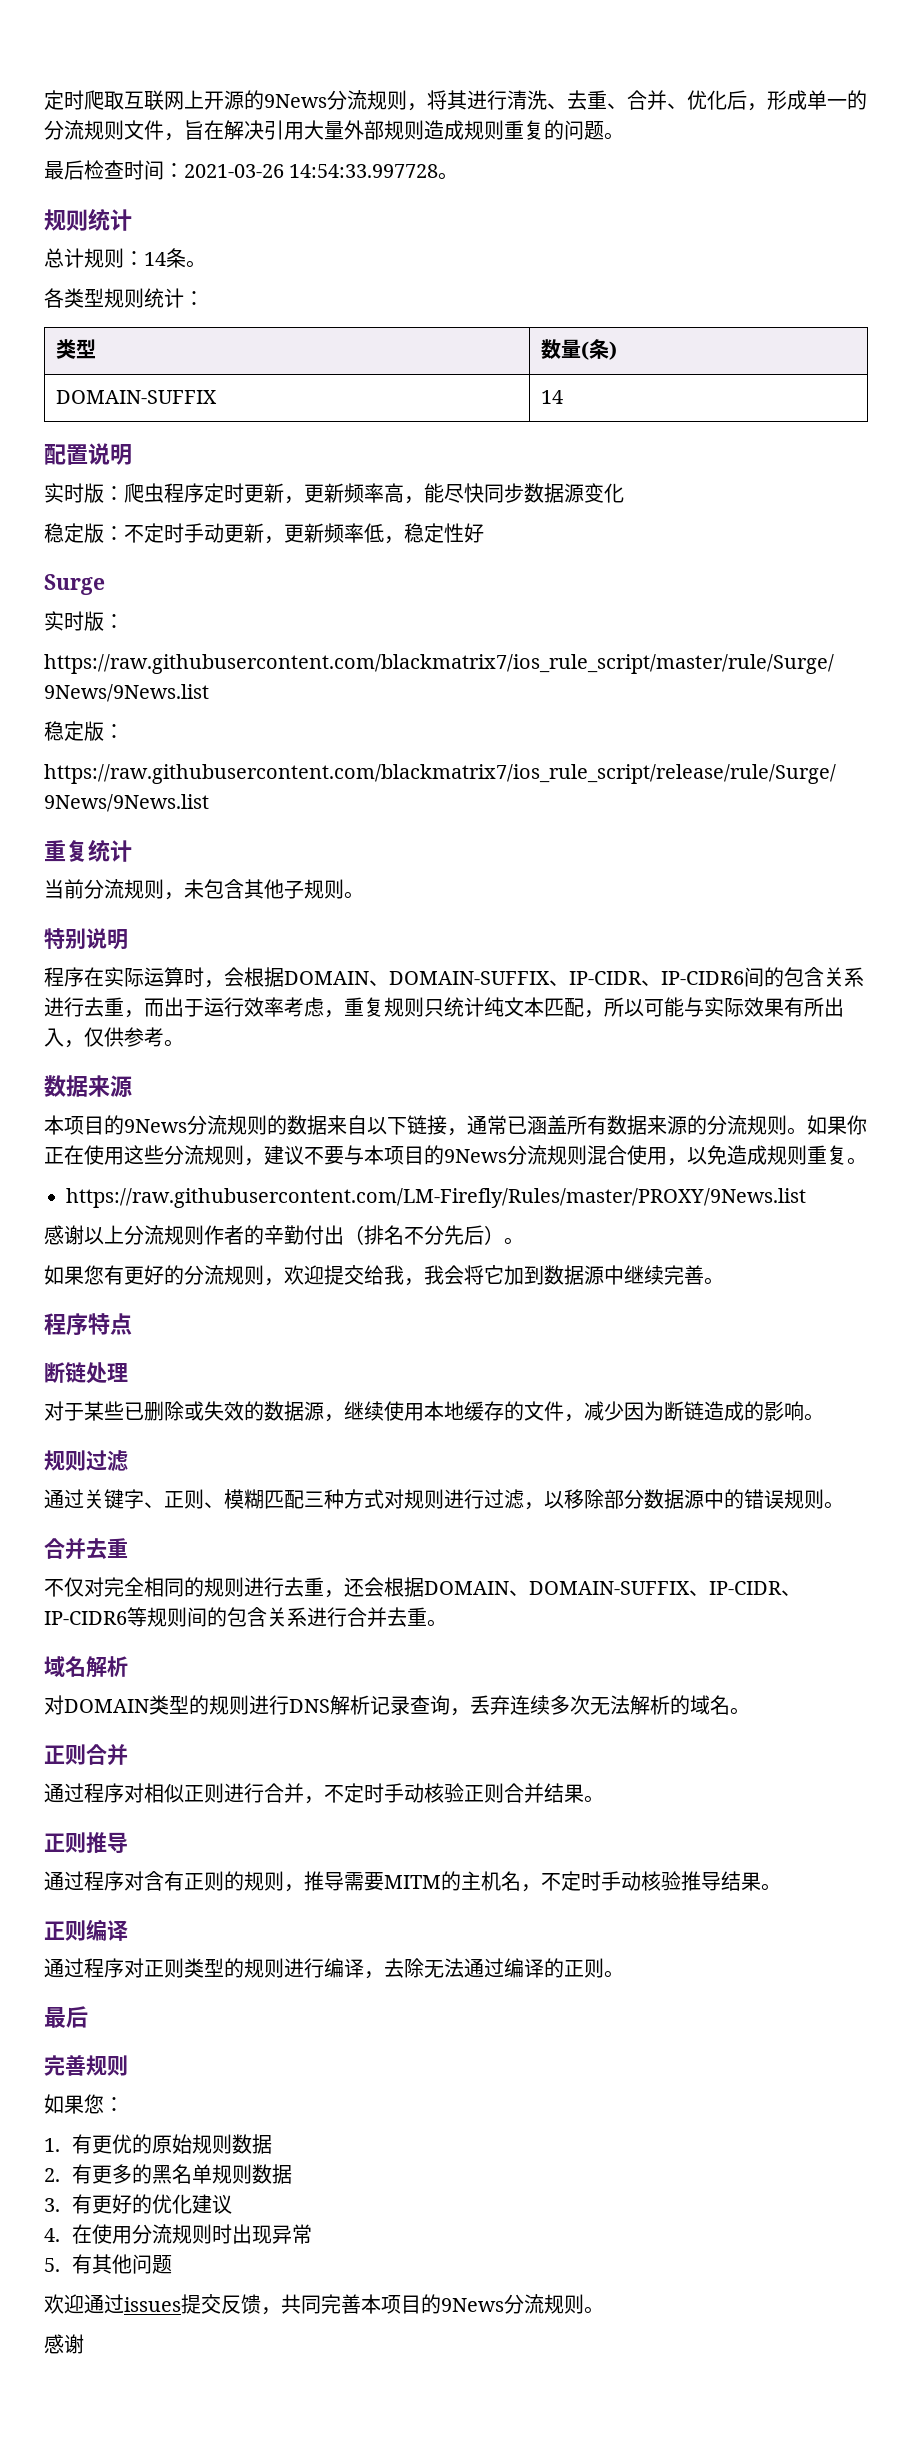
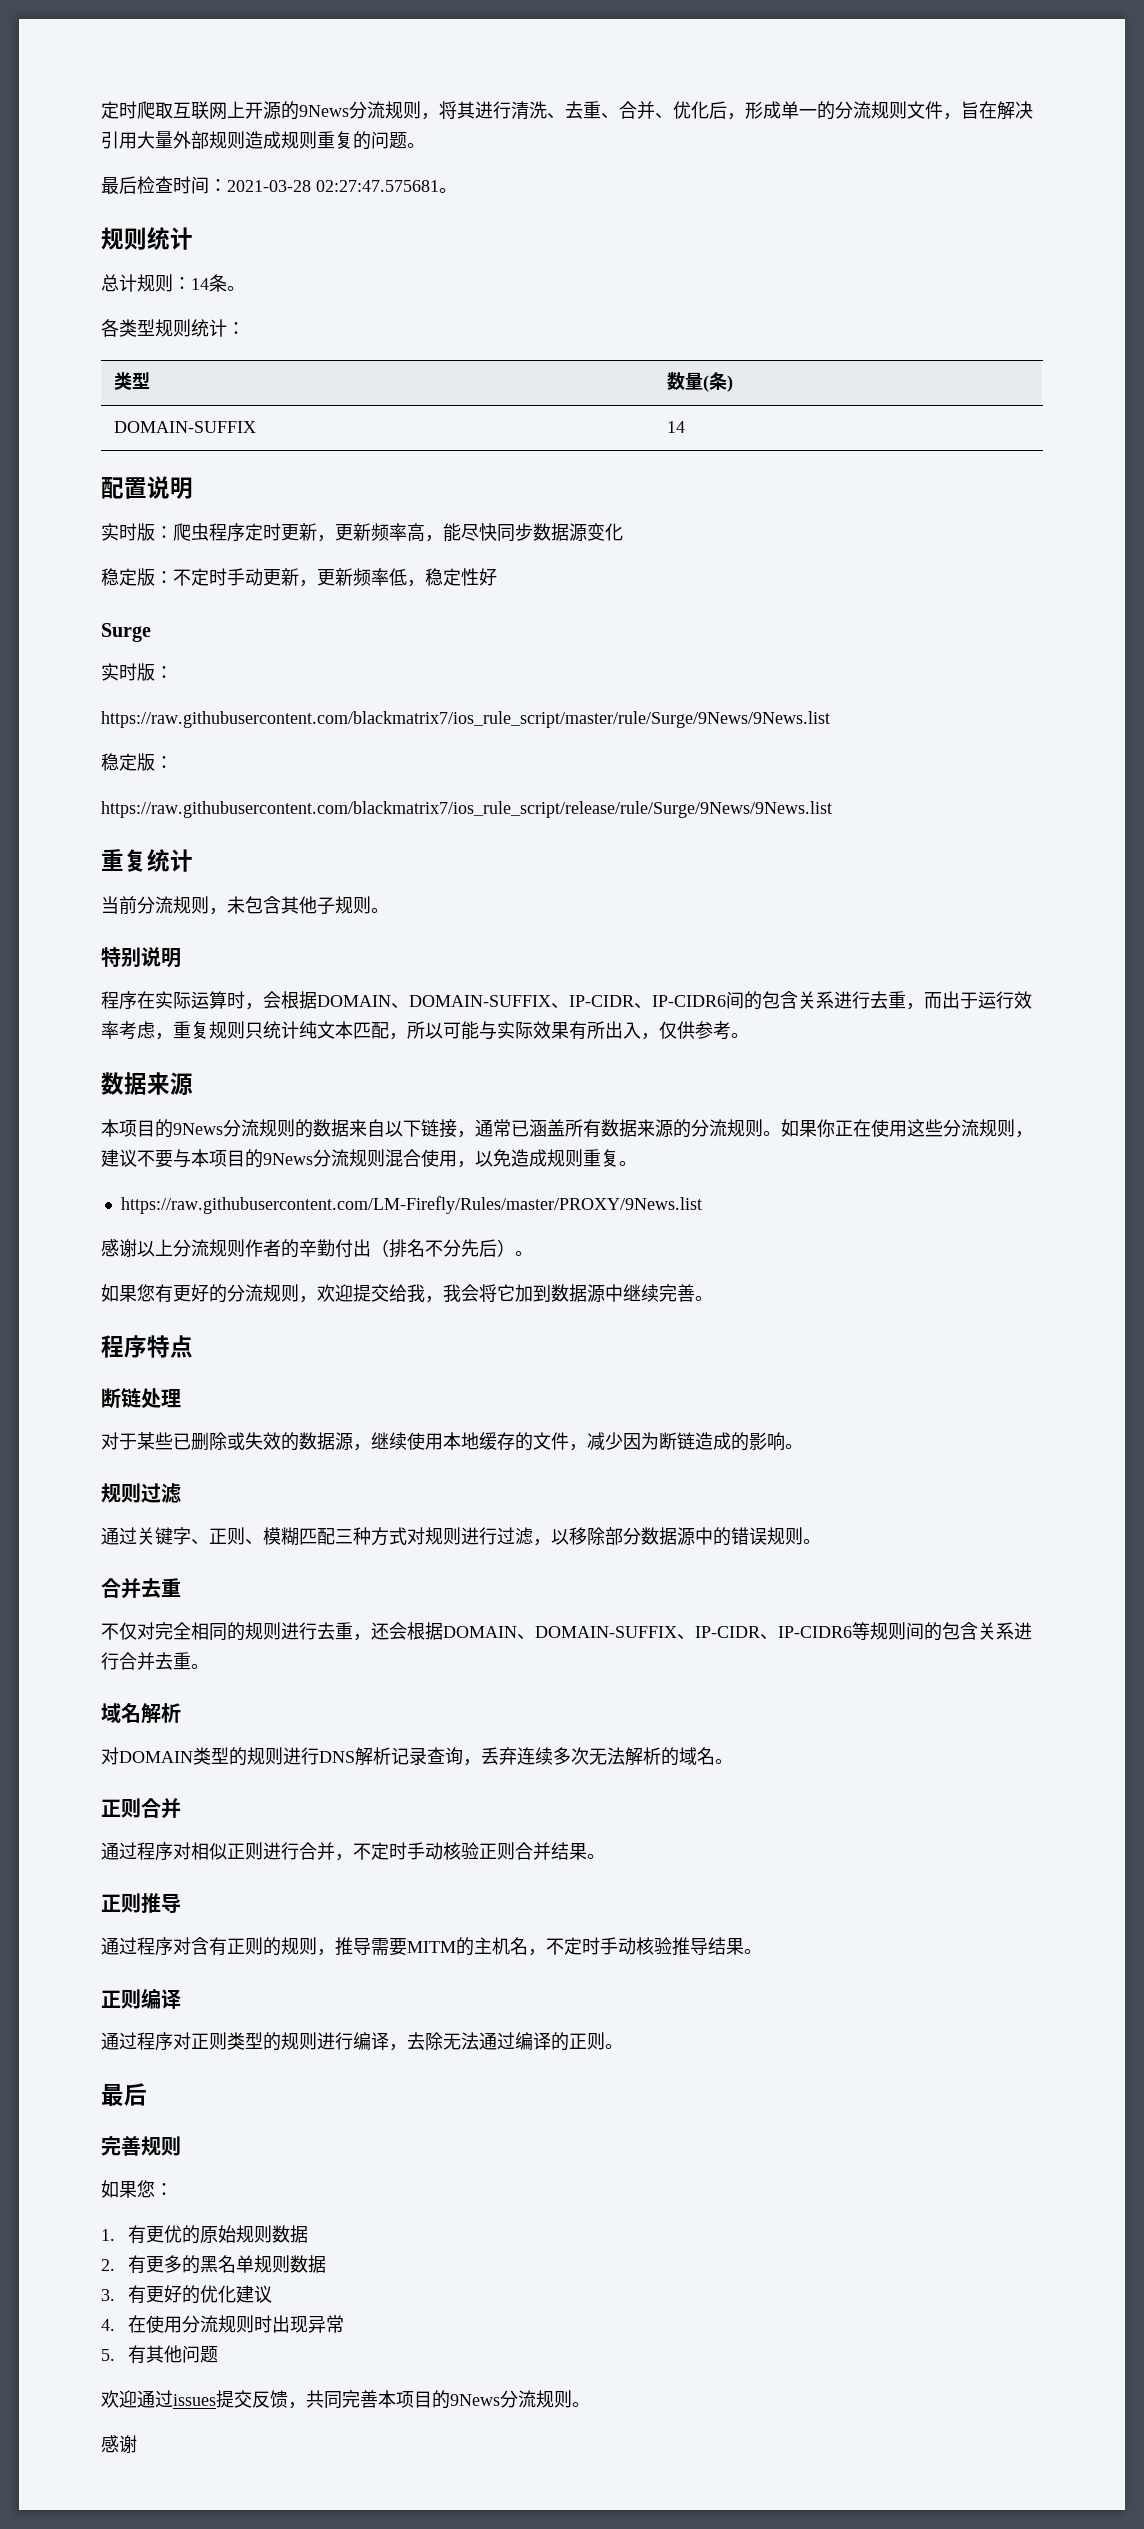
[184,164,439,178] 2021-03-26 14:54:33.997728 -> [227,180,439,192] 2021-03-28 02:27:47.575681

